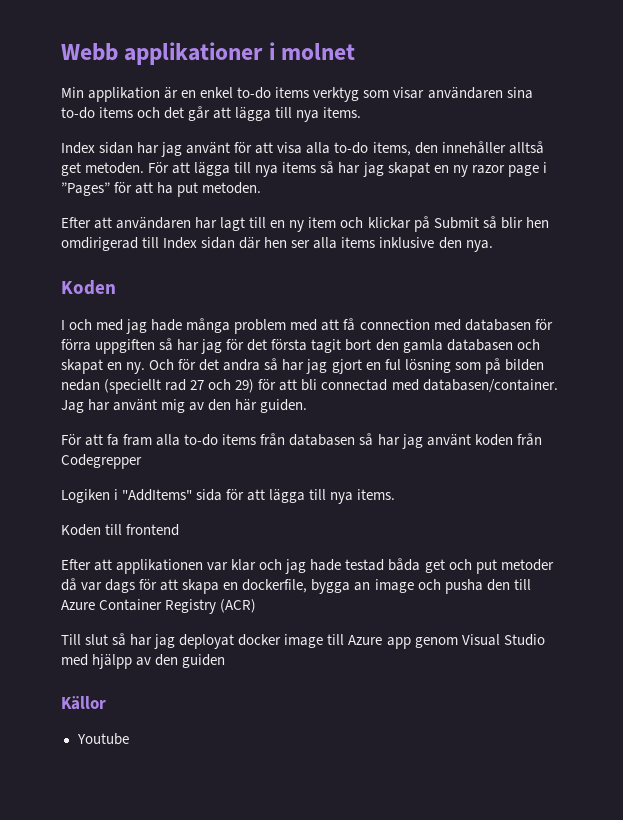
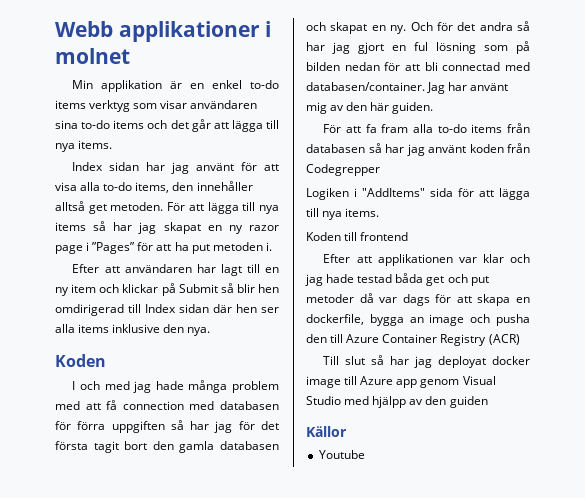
[202,182,262,194] metoden. -> [212,242,272,251] metoden i.
[104,379,255,394] (speciellt rad 27 och 29) -> (380, 66) none

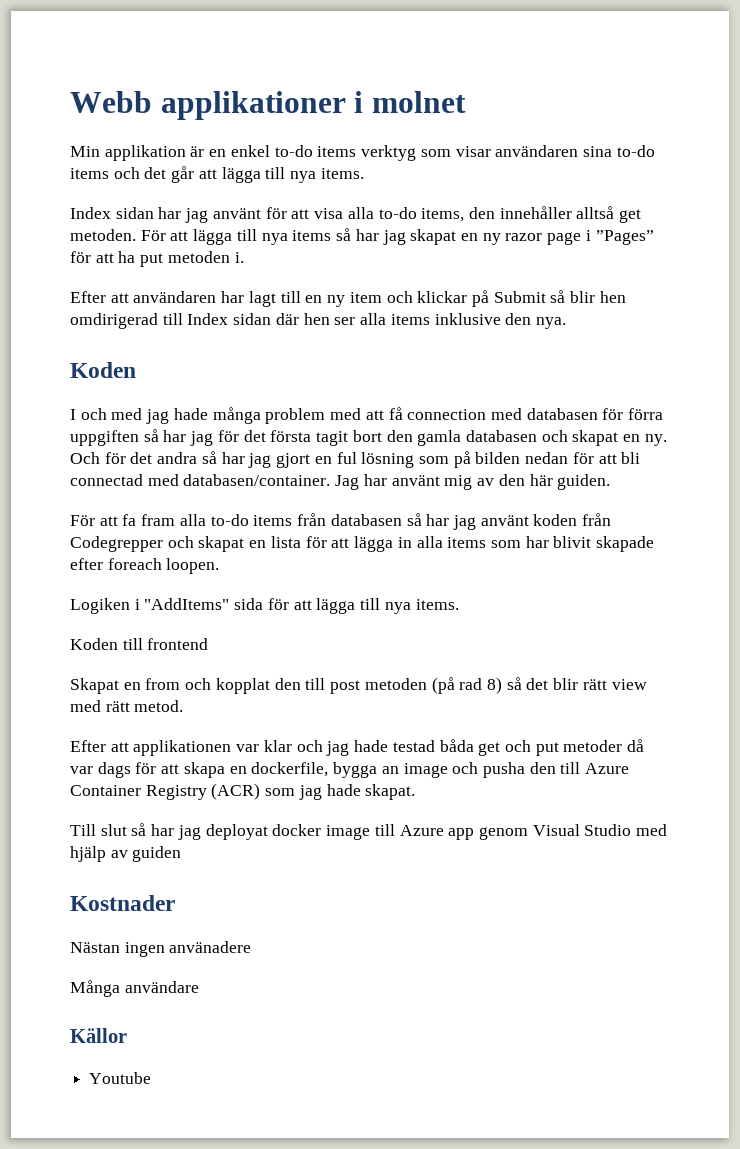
(380, 170) none -> [167,536,655,552] [70,558,220,574] och skapat en lista för att lägga in alla items som har blivit skapade efter foreach loopen.
(409, 236) none -> [70,677,647,694] [70,700,184,712] // Skapat en from och kopplat den till post metoden (på rad 8) så det blir rätt view med rätt metod.
(520, 339) none -> [265,784,416,800] som jag hade skapat.
[372,396,488,408] hjälpp av den guiden -> [70,846,182,862] [70,895,175,911] [70,941,252,957] [70,980,199,997] hjälp av guiden // Kostnader // Nästan ingen använadere // Många användare

